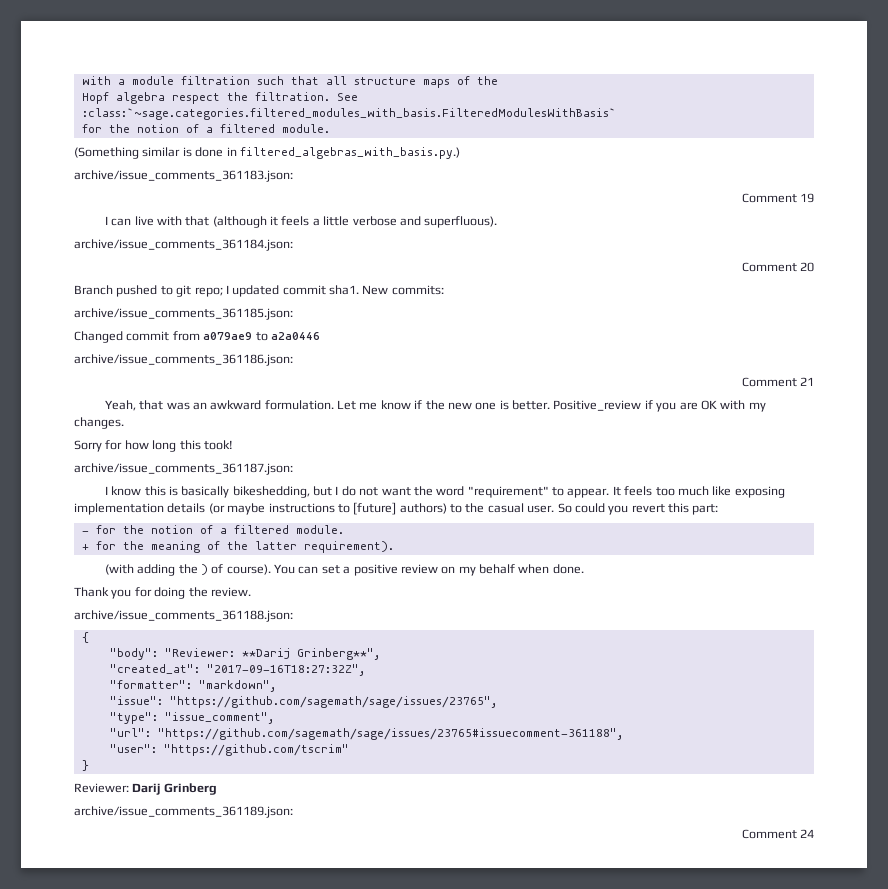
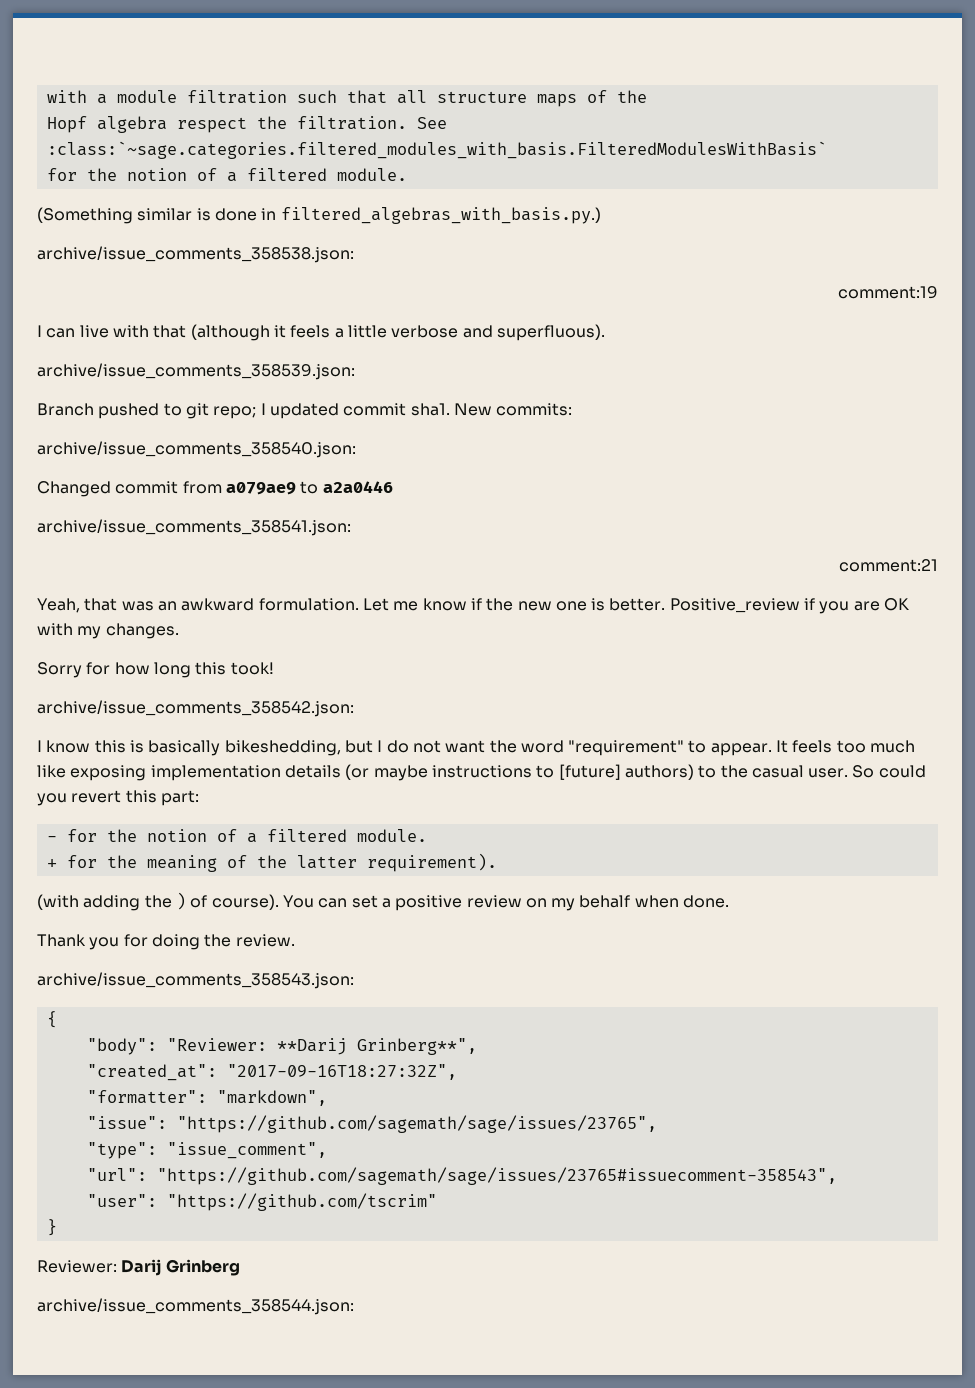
[74,170,293,182] [741,193,814,203] archive/issue_comments_361183.json: // Comment 19 -> [37,246,354,263] [838,286,938,299] archive/issue_comments_358538.json: // comment:19
[74,239,293,251] [741,262,814,272] archive/issue_comments_361184.json: // Comment 20 -> [37,363,355,380] archive/issue_comments_358539.json:
[74,308,293,320] archive/issue_comments_361185.json: -> [37,441,356,458] archive/issue_comments_358540.json:
[74,354,293,366] [741,377,814,387] archive/issue_comments_361186.json: // Comment 21 -> [37,519,351,536] [839,559,938,572] archive/issue_comments_358541.json: // comment:21
[74,463,293,475] archive/issue_comments_361187.json: -> [37,700,354,717] archive/issue_comments_358542.json:
[74,610,293,622] archive/issue_comments_361188.json: -> [37,972,354,989] archive/issue_comments_358543.json:
[157,728,623,740] "https://github.com/sagemath/sage/issues/23765#issuecomment-361188", -> [156,1167,837,1185] "https://github.com/sagemath/sage/issues/23765#issuecomment-358543",
[74,806,293,818] [741,829,814,839] archive/issue_comments_361189.json: // Comment 24 -> [37,1298,354,1315] archive/issue_comments_358544.json:

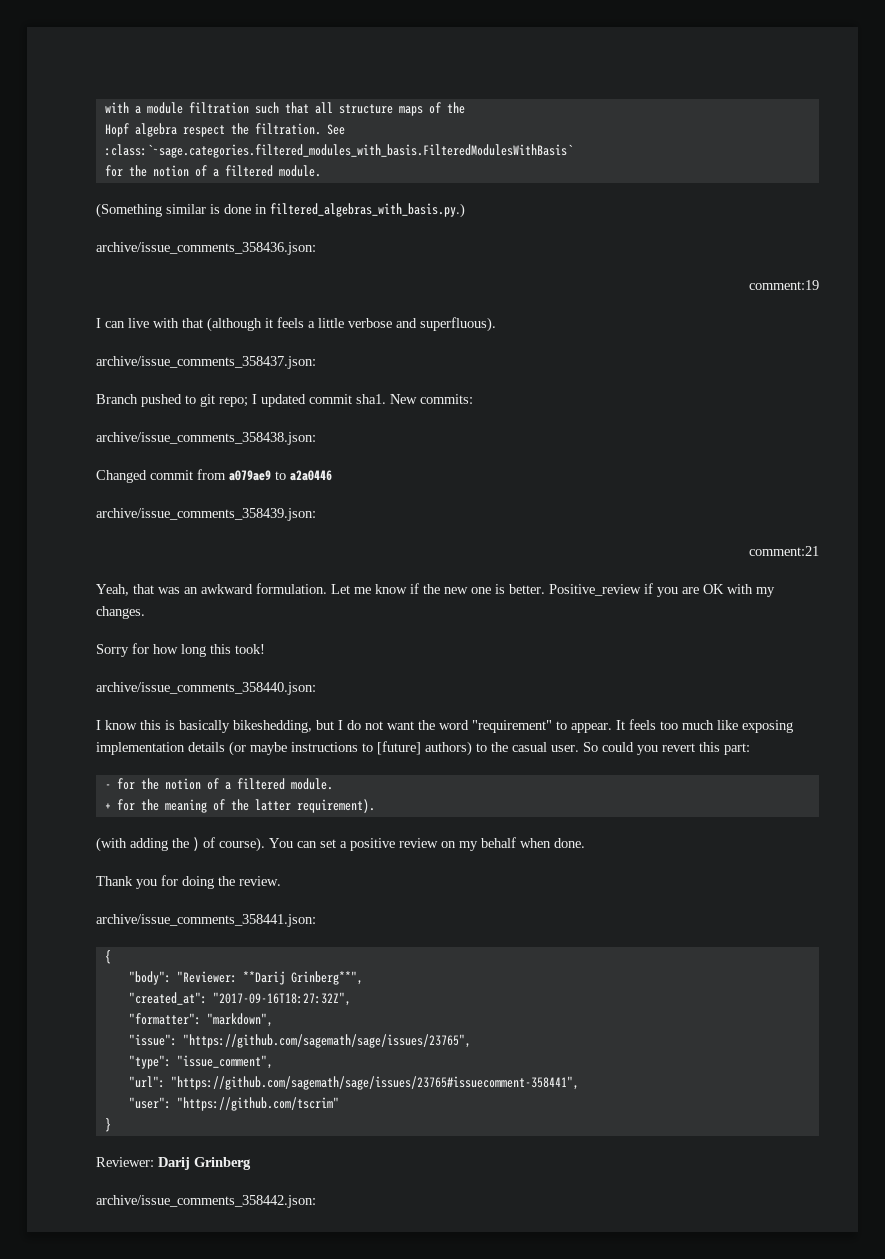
[37,246,354,263] archive/issue_comments_358538.json: -> [96,242,316,255] archive/issue_comments_358436.json:
[37,363,355,380] archive/issue_comments_358539.json: -> [96,356,316,369] archive/issue_comments_358437.json:
[37,441,356,458] archive/issue_comments_358540.json: -> [96,432,316,445] archive/issue_comments_358438.json:
[37,519,351,536] archive/issue_comments_358541.json: -> [96,508,316,521] archive/issue_comments_358439.json:
[37,700,354,717] archive/issue_comments_358542.json: -> [96,682,316,695] archive/issue_comments_358440.json:
[37,972,354,989] archive/issue_comments_358543.json: -> [96,914,316,927] archive/issue_comments_358441.json:
[156,1167,837,1185] "https://github.com/sagemath/sage/issues/23765#issuecomment-358543", -> [170,1076,579,1090] "https://github.com/sagemath/sage/issues/23765#issuecomment-358441",
[37,1298,354,1315] archive/issue_comments_358544.json: -> [96,1195,316,1208] archive/issue_comments_358442.json:

